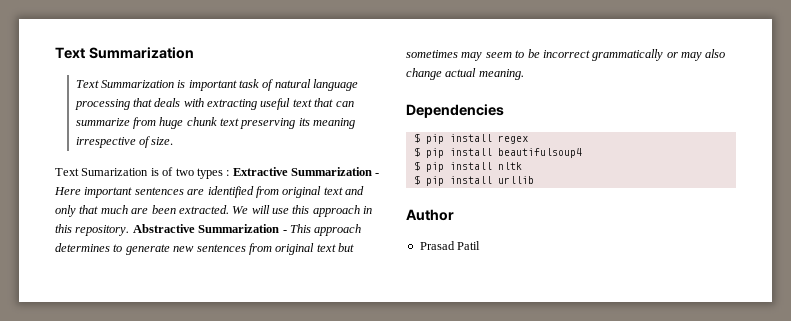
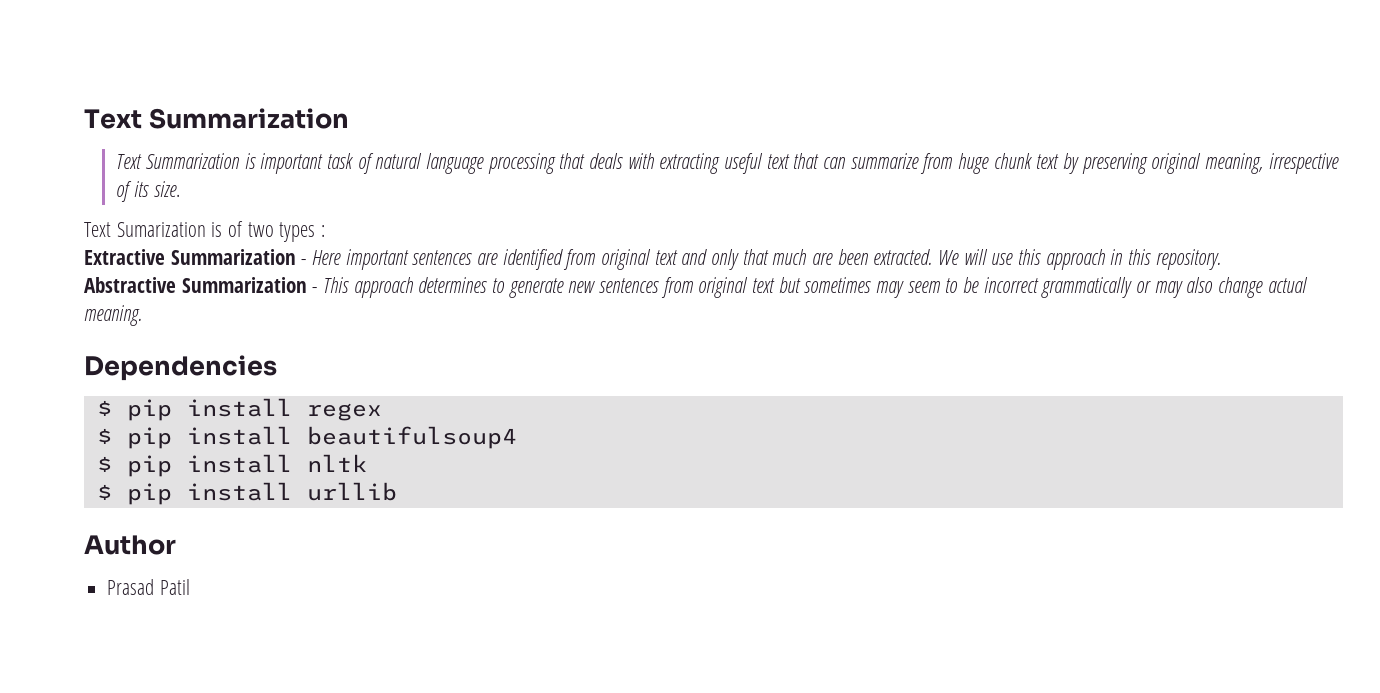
[240,118,356,129] preserving its meaning -> [1062,153,1263,174] by preserving original meaning,
(150, 142) none -> [133,181,149,197] its
(230, 173) none -> (326, 231) //
(130, 230) none -> (1221, 259) //

